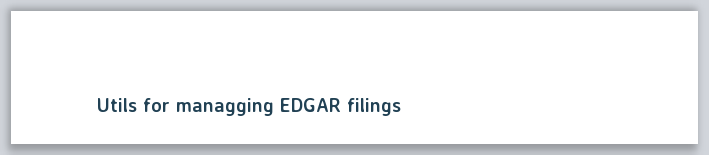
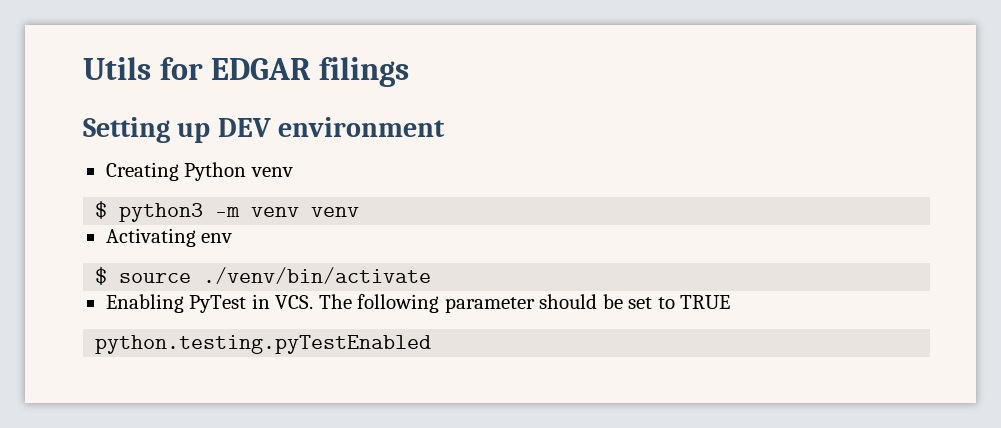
[176,98,274,116] managging -> (203, 68) none
(401, 107) none -> [83,117,446,143] [105,162,293,181] [95,201,360,222] [105,228,233,247] [95,267,432,285] [105,294,731,313] [95,335,432,354] // Setting up DEV environment // Creating Python venv // $ python3 -m venv venv // Activating env // $ source ./venv/bin/activate // Enabling PyTest in VCS. The following parameter should be set to TRUE // python.testing.pyTestEnabled

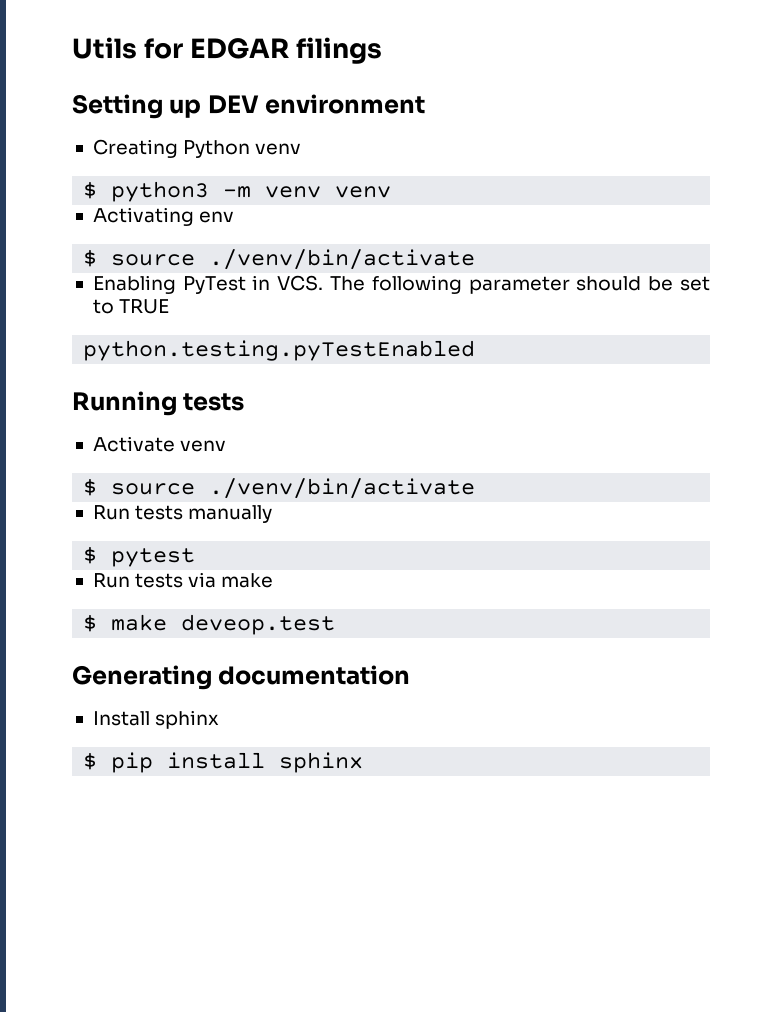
(432, 344) none -> [72,391,245,416] [92,436,227,452] [83,478,476,499] [92,505,273,523] [83,546,196,567] [92,572,274,588] [83,614,336,635] [72,665,411,690] [92,710,220,729] [83,752,364,773] // Running tests // Activate venv // $ source ./venv/bin/activate // Run tests manually // $ pytest // Run tests via make // $ make deveop.test // Generating documentation // Install sphinx // $ pip install sphinx

